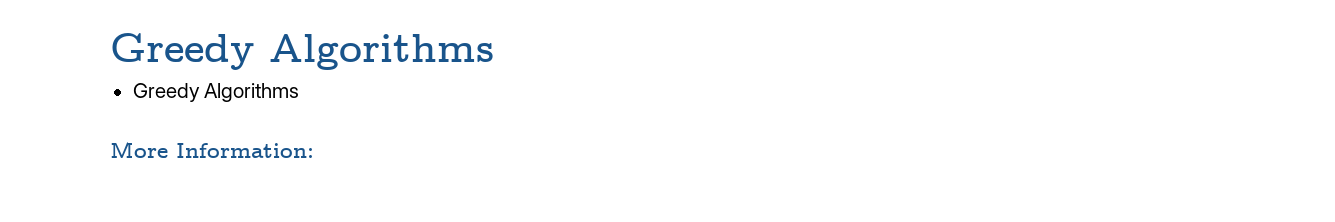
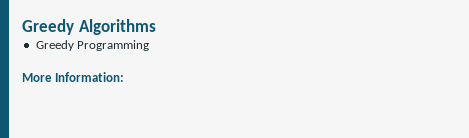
[204,83,300,102] Algorithms -> [77,40,150,51] Programming

